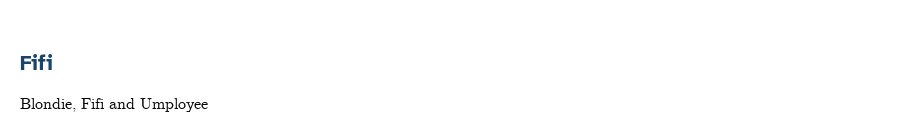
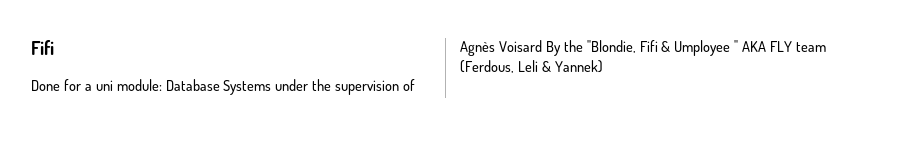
[20,98,208,112] Blondie, Fifi and Umployee -> [31,79,416,95] [460,40,827,56] [460,60,603,73] Done for a uni module: Database Systems under the supervision of Agnès Voisard By the "Blondie, Fifi & Umployee " AKA FLY team (Ferdous, Leli & Yannek)

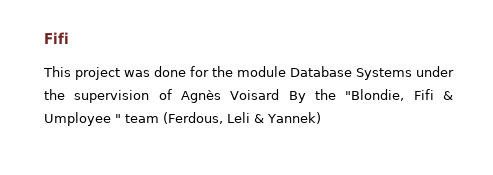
[31,79,162,91] Done for a uni module: -> [43,66,286,80] This project was done for the module
[742,41,793,52] AKA FLY -> (121, 118) none

